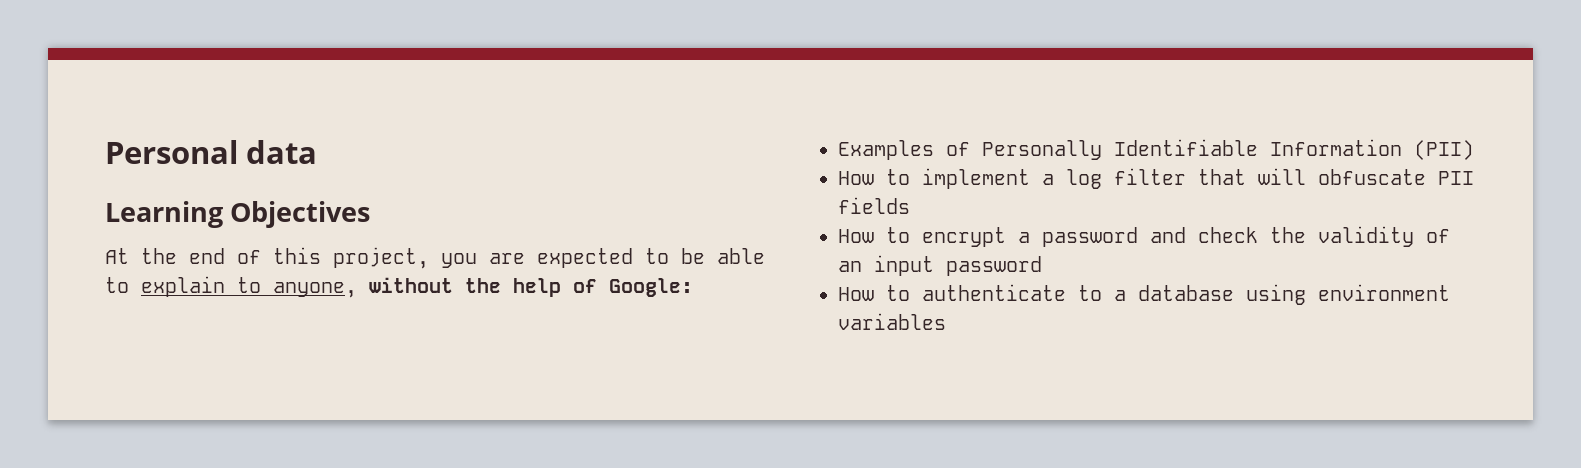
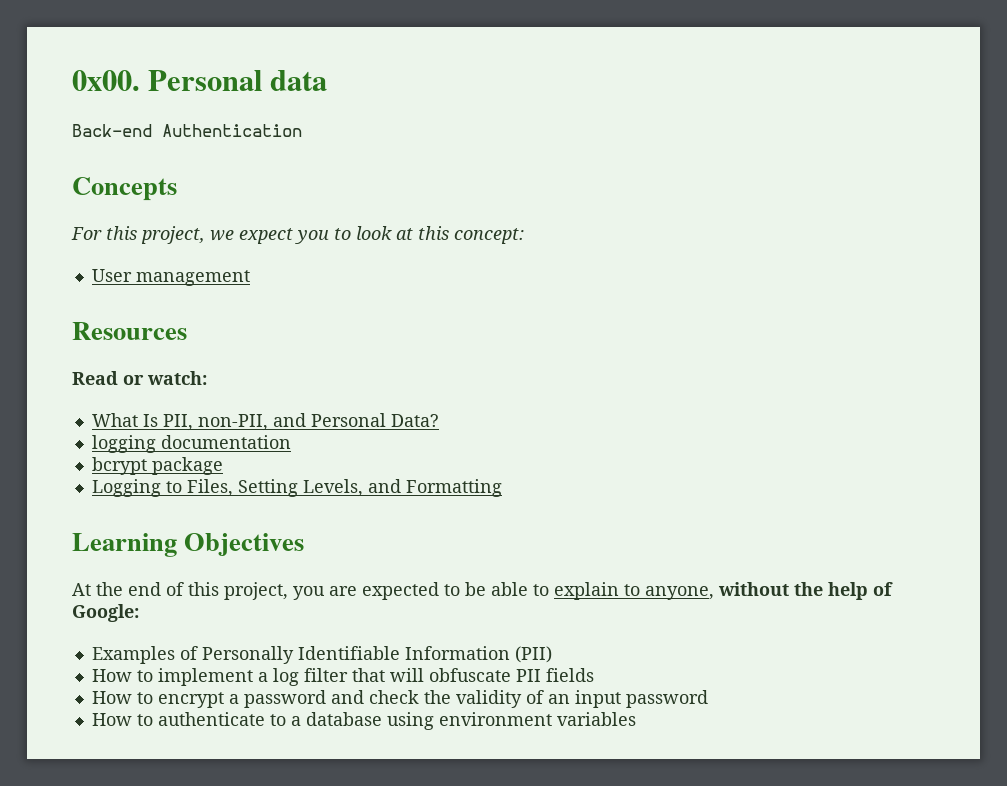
(105, 152) none -> [72,70,140,91] 0x00.
(318, 152) none -> [72,124,302,137] [72,177,177,201] [71,226,524,244] [91,269,250,286] [72,322,187,340] [72,371,207,385] [91,413,439,431] [91,435,291,453] [91,457,223,475] [91,479,502,497] // Back-end Authentication // Concepts // For this project, we expect you to look at this concept: // User management // Resources // Read or watch: // What Is PII, non-PII, and Personal Data? // logging documentation // bcrypt package // Logging to Files, Setting Levels, and Formatting

